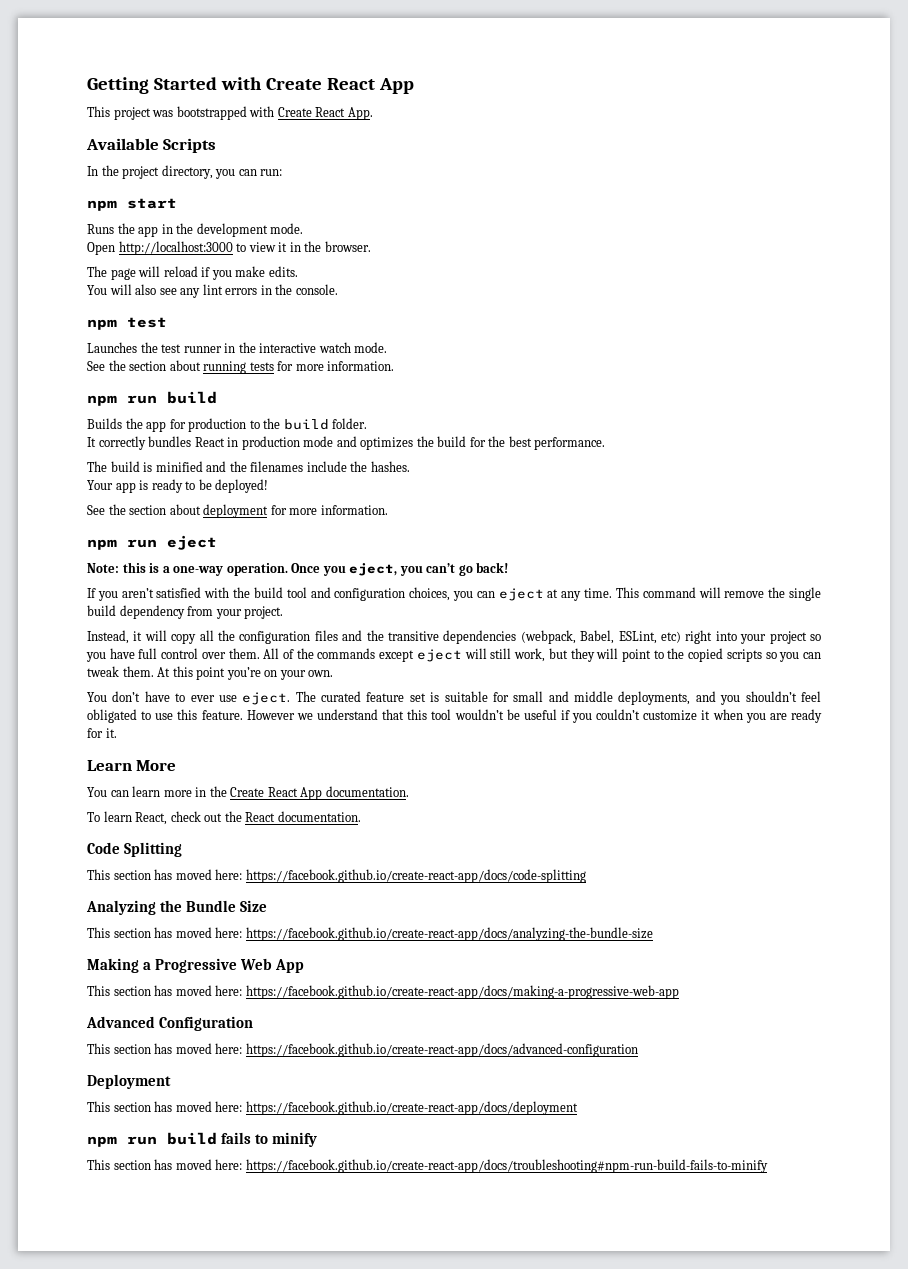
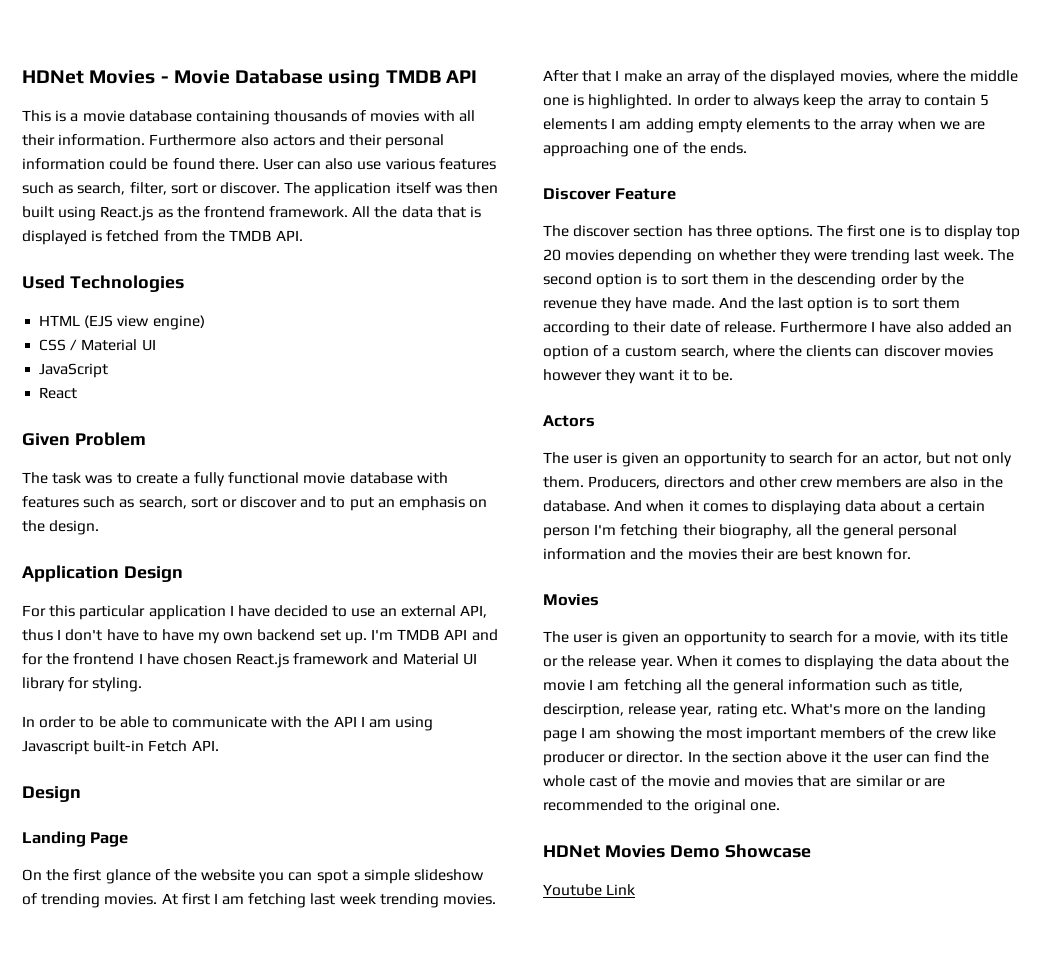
[87,77,414,94] [87,106,373,120] [86,138,217,153] [87,165,283,179] [87,198,177,211] [87,223,304,237] [87,241,371,255] [87,266,298,280] [87,284,338,298] [87,317,167,330] [87,342,388,353] [87,360,395,374] [87,391,217,406] [87,418,368,432] [87,436,606,450] [87,461,410,472] [87,479,269,493] [87,504,388,518] [87,535,217,550] [87,562,509,576] [87,587,822,601] [87,605,284,619] [87,630,821,644] [86,648,822,662] [87,666,334,680] [87,691,822,705] [87,709,822,723] [87,728,117,738] [87,760,177,771] [87,786,409,800] [87,811,361,825] [87,842,182,857] [87,869,586,883] [86,900,267,915] [87,927,653,941] [87,958,304,973] [87,985,679,999] [86,1016,253,1031] [87,1043,638,1057] [87,1074,171,1089] [87,1101,578,1115] [87,1132,317,1147] [87,1159,768,1173] Getting Started with Create React App // This project was bootstrapped with Create React App. // Available Scripts // In the project directory, you can run: // npm start // Runs the app in the development mode. // Open http://localhost:3000 to view it in the browser. // The page will reload if you make edits. // You will also see any lint errors in the console. // npm test // Launches the test runner in the interactive watch mode. // See the section about running tests for more information. // npm run build // Builds the app for production to the build folder. // It correctly bundles React in production mode and optimizes the build for the best performance. // The build is minified and the filenames include the hashes. // Your app is ready to be deployed! // See the section about deployment for more information. // npm run eject // Note: this is a one-way operation. Once you eject, you can’t go back! // If you aren’t satisfied with the build tool and configuration choices, you can eject at any time. This command will remove the single build dependency from your project. // Instead, it will copy all the configuration files and the transitive dependencies (webpack, Babel, ESLint, etc) right into your project so you have full control over them. All of the commands except eject will still work, but they will point to the copied scripts so you can tweak them. At this point you’re on your own. // You don’t have to ever use eject. The curated feature set is suitable for small and middle deployments, and you shouldn’t feel obligated to use this feature. However we understand that this tool wouldn’t be useful if you couldn’t customize it when you are ready for it. // Learn More // You can learn more in the Create React App documentation. // To learn React, check out the React documentation. // Code Splitting // This section has moved here: https://facebook.github.io/create-react-app/docs/code-splitting // Analyzing the Bundle Size // This section has moved here: https://facebook.github.io/create-react-app/docs/analyzing-the-bundle-size // Making a Progressive Web App // This section has moved here: https://facebook.github.io/create-react-app/docs/making-a-progressive-web-app // Advanced Configuration // This section has moved here: https://facebook.github.io/create-react-app/docs/advanced-configuration // Deployment // This section has moved here: https://facebook.github.io/create-react-app/docs/deployment // npm run build fails to minify // This section has moved here: https://facebook.github.io/create-react-app/docs/troubleshooting#npm-run-build-fails-to-minify -> [22,69,477,88] [22,110,475,125] [22,134,445,149] [22,158,496,170] [22,182,499,197] [22,206,482,221] [22,230,304,245] [22,275,184,292] [39,315,205,330] [39,339,156,351] [39,363,109,378] [39,387,78,399] [22,432,146,446] [22,472,448,487] [22,496,488,511] [22,520,100,535] [22,565,183,582] [22,605,488,620] [22,629,498,644] [22,653,477,668] [22,677,143,692] [22,716,434,731] [22,740,219,755] [22,786,81,802] [22,831,129,847] [22,869,485,884] [22,893,497,908] [543,70,1019,85] [543,94,990,109] [543,118,986,133] [543,142,747,157] [543,188,677,200] [543,225,1021,240] [543,249,1014,264] [543,273,965,288] [543,297,961,312] [543,321,1013,336] [543,345,993,360] [543,369,733,384] [543,415,595,427] [543,452,1013,467] [543,476,1003,489] [543,500,985,515] [543,524,958,539] [543,548,912,560] [543,594,599,606] [543,631,1009,646] [543,655,1010,670] [543,679,963,694] [543,703,986,718] [543,727,997,742] [543,751,990,766] [543,775,946,787] [543,799,780,814] [543,844,811,858] [543,884,636,896] HDNet Movies - Movie Database using TMDB API // This is a movie database containing thousands of movies with all their information. Furthermore also actors and their personal information could be found there. User can also use various features such as search, filter, sort or discover. The application itself was then built using React.js as the frontend framework. All the data that is displayed is fetched from the TMDB API. // Used Technologies // HTML (EJS view engine) // CSS / Material UI // JavaScript // React // Given Problem // The task was to create a fully functional movie database with features such as search, sort or discover and to put an emphasis on the design. // Application Design // For this particular application I have decided to use an external API, thus I don't have to have my own backend set up. I'm TMDB API and for the frontend I have chosen React.js framework and Material UI library for styling. // In order to be able to communicate with the API I am using Javascript built-in Fetch API. // Design // Landing Page // On the first glance of the website you can spot a simple slideshow of trending movies. At first I am fetching last week trending movies. After that I make an array of the displayed movies, where the middle one is highlighted. In order to always keep the array to contain 5 elements I am adding empty elements to the array when we are approaching one of the ends. // Discover Feature // The discover section has three options. The first one is to display top 20 movies depending on whether they were trending last week. The second option is to sort them in the descending order by the revenue they have made. And the last option is to sort them according to their date of release. Furthermore I have also added an option of a custom search, where the clients can discover movies however they want it to be. // Actors // The user is given an opportunity to search for an actor, but not only them. Producers, directors and other crew members are also in the database. And when it comes to displaying data about a certain person I'm fetching their biography, all the general personal information and the movies their are best known for. // Movies // The user is given an opportunity to search for a movie, with its title or the release year. When it comes to displaying the data about the movie I am fetching all the general information such as title, descirption, release year, rating etc. What's more on the landing page I am showing the most important members of the crew like producer or director. In the section above it the user can find the whole cast of the movie and movies that are similar or are recommended to the original one. // HDNet Movies Demo Showcase // Youtube Link

